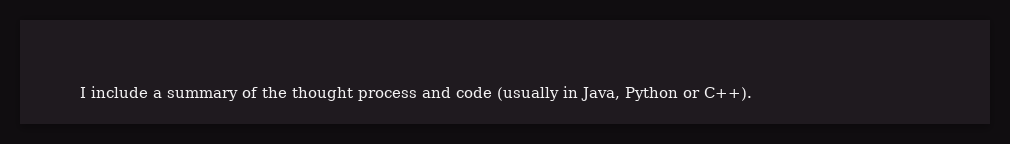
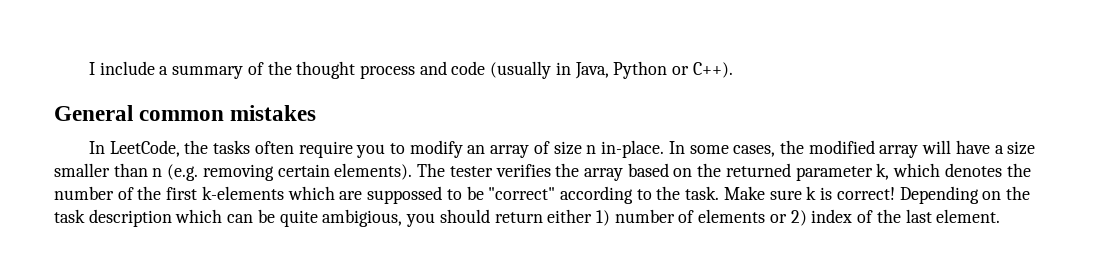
(752, 94) none -> [54,105,317,121] [88,140,1036,158] [54,163,1031,181] [54,186,1030,204] [54,209,1001,227] // General common mistakes // In LeetCode, the tasks often require you to modify an array of size n in-place. In some cases, the modified array will have a size smaller than n (e.g. removing certain elements). The tester verifies the array based on the returned parameter k, which denotes the number of the first k-elements which are suppossed to be "correct" according to the task. Make sure k is correct! Depending on the task description which can be quite ambigious, you should return either 1) number of elements or 2) index of the last element.

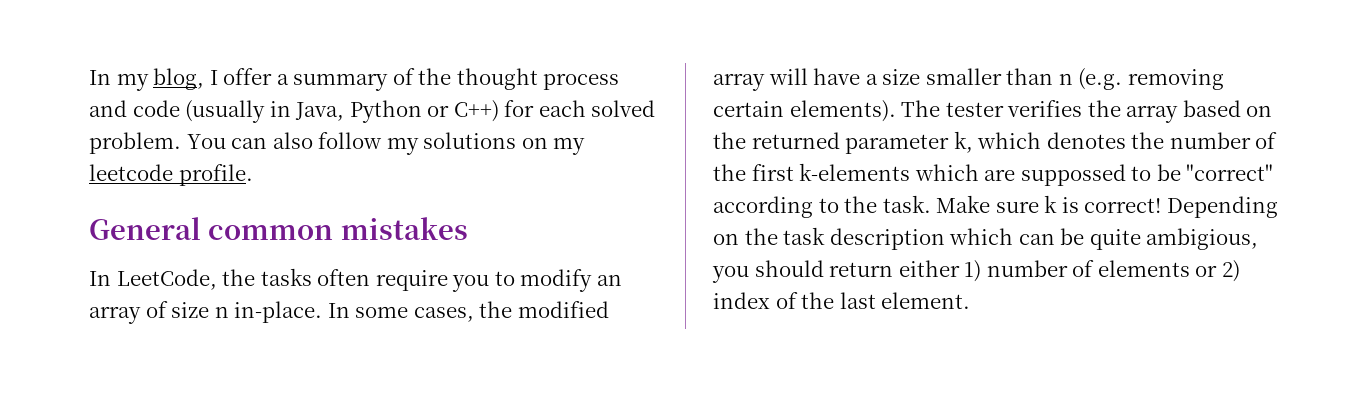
[88,61,155,75] I include -> [89,68,273,91] In my blog, I offer
[692,62,733,78] C++). -> [453,100,656,122] [89,132,586,155] [89,164,253,186] C++) for each solved problem. You can also follow my solutions on my leetcode profile.

